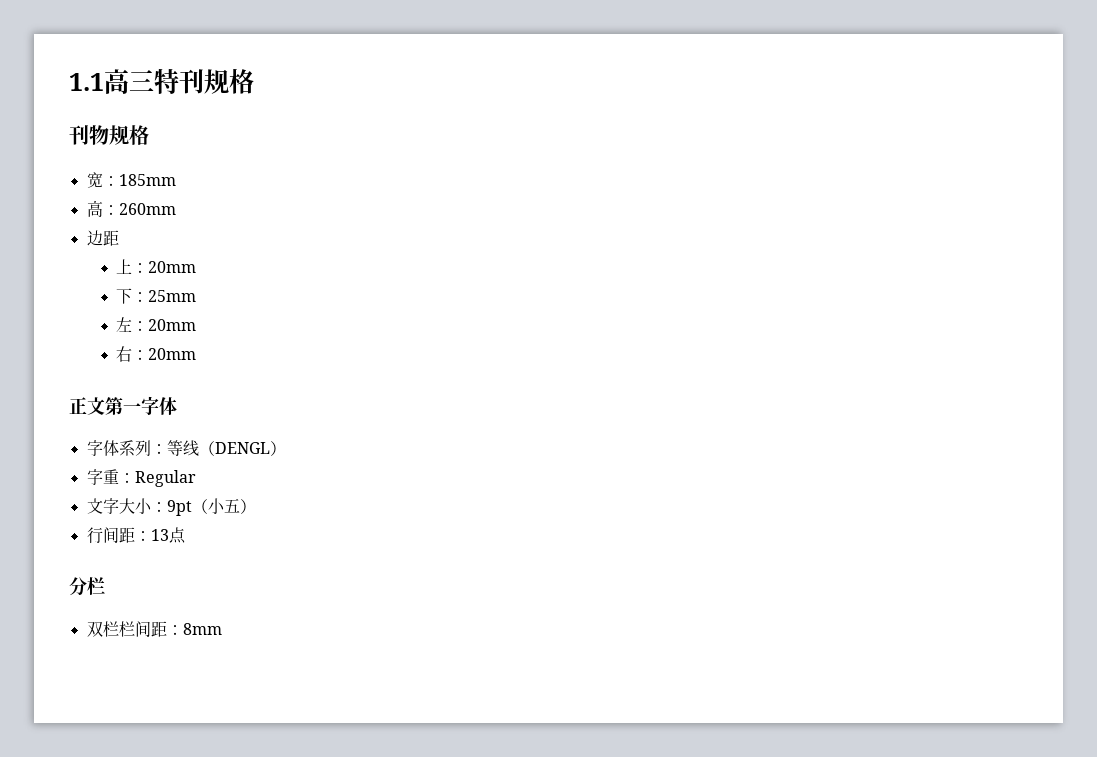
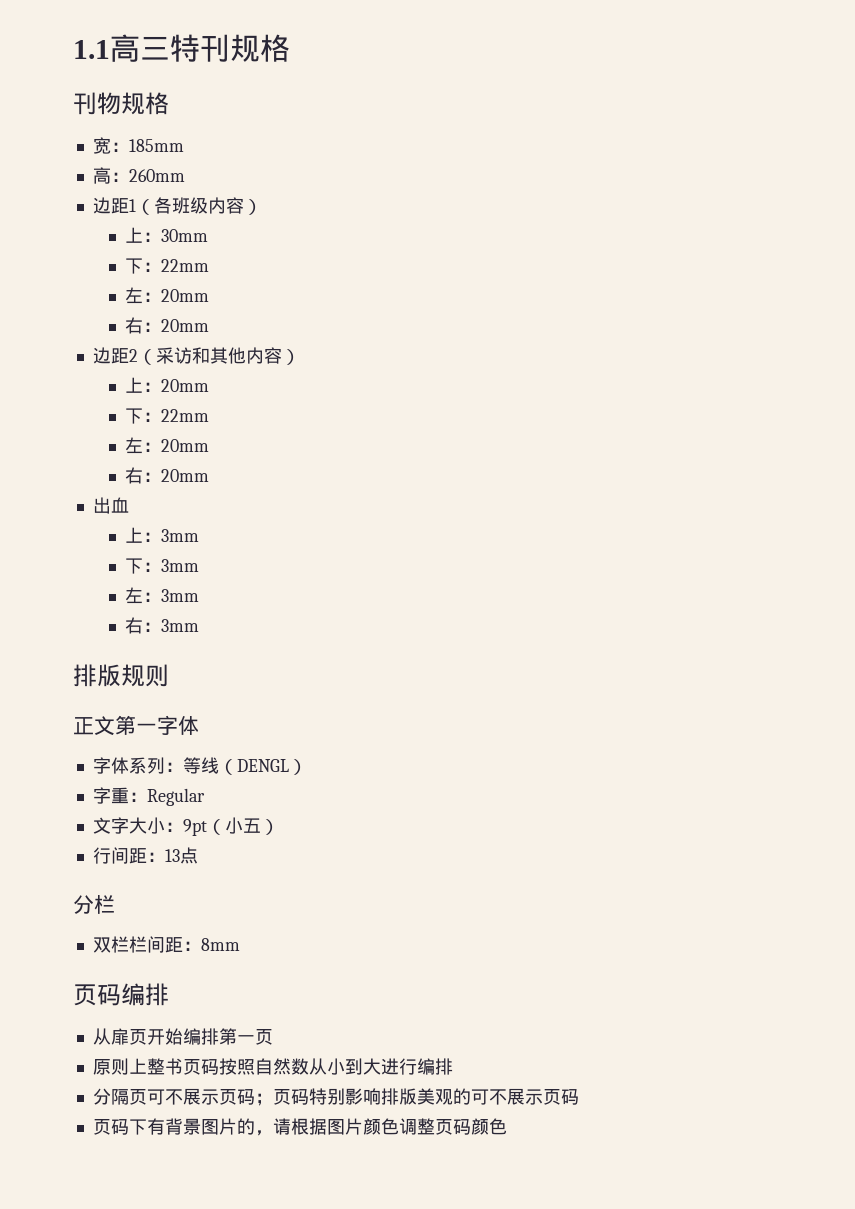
[116,259,197,274] [116,288,197,304] [116,317,197,332] [116,346,197,362] // 上：20mm // 下：25mm // 左：20mm // 右：20mm -> [128,197,262,215] [125,227,209,243] [125,258,210,274] [125,287,210,304] [125,317,210,334] [92,347,300,365] [125,377,210,393] [125,408,210,424] [125,437,210,454] [125,467,210,484] [92,497,129,514] [125,527,200,543] [125,558,200,574] [125,587,200,604] [125,617,200,634] [73,664,169,687] 1（各班级内容） // 上：30mm // 下：22mm // 左：20mm // 右：20mm // 边距2（采访和其他内容） // 上：20mm // 下：22mm // 左：20mm // 右：20mm // 出血 // 上：3mm // 下：3mm // 左：3mm // 右：3mm // 排版规则
(222, 629) none -> [73,983,169,1006] [92,1028,273,1045] [92,1058,453,1075] [92,1088,579,1106] [92,1118,507,1136] // 页码编排 // 从扉页开始编排第一页 // 原则上整书页码按照自然数从小到大进行编排 // 分隔页可不展示页码；页码特别影响排版美观的可不展示页码 // 页码下有背景图片的，请根据图片颜色调整页码颜色

